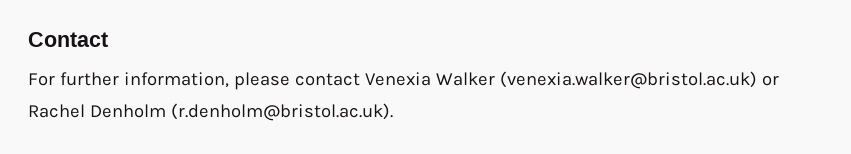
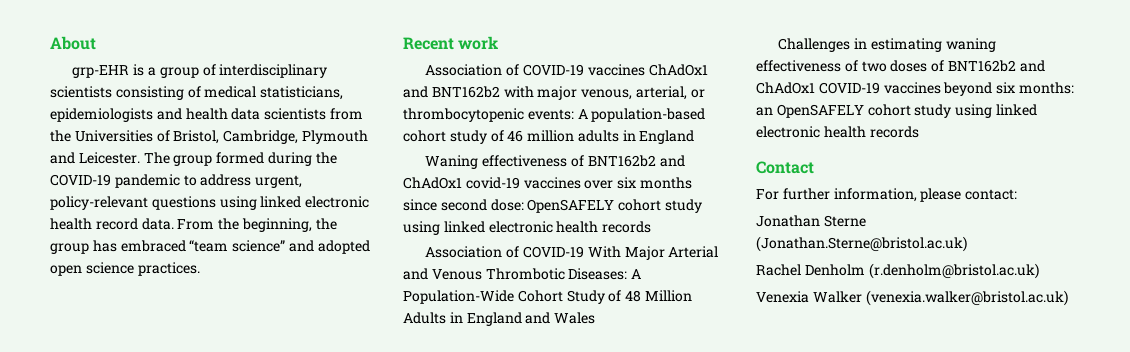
(28, 39) none -> [50,36,96,50] [72,64,328,78] [50,86,344,100] [50,108,363,122] [50,130,368,144] [50,152,337,166] [50,174,303,188] [50,196,370,210] [50,218,337,232] [50,240,370,254] [50,262,200,276] [403,36,499,50] [425,64,708,76] [403,86,705,100] [403,108,706,122] [403,130,695,144] [425,155,685,169] [403,177,692,189] [403,199,702,213] [403,221,652,235] [425,246,719,260] [403,268,642,280] [403,290,692,304] [403,312,596,326] [778,38,996,52] [756,60,1045,72] [756,82,1074,96] [756,104,1037,118] [756,126,919,138] About // grp-EHR is a group of interdisciplinary scientists consisting of medical statisticians, epidemiologists and health data scientists from the Universities of Bristol, Cambridge, Plymouth and Leicester. The group formed during the COVID-19 pandemic to address urgent, policy-relevant questions using linked electronic health record data. From the beginning, the group has embraced “team science” and adopted open science practices. // Recent work // Association of COVID-19 vaccines ChAdOx1 and BNT162b2 with major venous, arterial, or thrombocytopenic events: A population-based cohort study of 46 million adults in England // Waning effectiveness of BNT162b2 and ChAdOx1 covid-19 vaccines over six months since second dose: OpenSAFELY cohort study using linked electronic health records // Association of COVID-19 With Major Arterial and Venous Thrombotic Diseases: A Population-Wide Cohort Study of 48 Million Adults in England and Wales // Challenges in estimating waning effectiveness of two doses of BNT162b2 and ChAdOx1 COVID-19 vaccines beyond six months: an OpenSAFELY cohort study using linked electronic health records //
[294,71,779,89] [28,103,393,121] contact Venexia Walker (venexia.walker@bristol.ac.uk) or Rachel Denholm (r.denholm@bristol.ac.uk). -> [965,189,1018,200] [756,215,866,227] [756,236,967,252] [756,263,1039,279] [756,290,1068,306] contact: // Jonathan Sterne (Jonathan.Sterne@bristol.ac.uk) // Rachel Denholm (r.denholm@bristol.ac.uk) // Venexia Walker (venexia.walker@bristol.ac.uk)

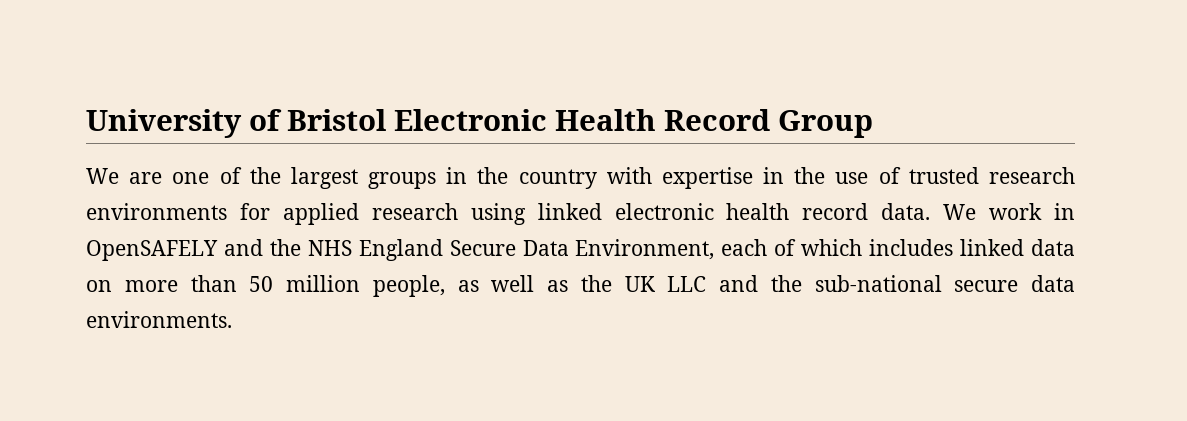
[50,36,96,50] [72,64,328,78] [50,86,344,100] [50,108,363,122] [50,130,368,144] [50,152,337,166] [50,174,303,188] [50,196,216,210] About // grp-EHR is a group of interdisciplinary scientists consisting of medical statisticians, epidemiologists and health data scientists from the Universities of Bristol, Cambridge, Plymouth and Leicester. The group formed during the COVID-19 pandemic to address urgent, policy-relevant questions -> [86,109,873,138] [86,167,1075,189] [86,203,458,225] University of Bristol Electronic Health Record Group // We are one of the largest groups in the country with expertise in the use of trusted research environments for applied research
[177,218,337,232] [50,240,370,254] [50,262,200,276] [403,36,499,50] [425,64,708,76] [403,86,705,100] [403,108,706,122] [403,130,695,144] [425,155,685,169] [403,177,692,189] [403,199,702,213] [403,221,652,235] [425,246,719,260] [403,268,642,280] [403,290,692,304] [403,312,596,326] [778,38,996,52] [756,60,1045,72] [756,82,1074,96] [756,104,1037,118] [756,126,919,138] [756,161,814,174] [756,188,1018,202] [756,215,866,227] [756,236,967,252] [756,263,1039,279] [756,290,1068,306] From the beginning, the group has embraced “team science” and adopted open science practices. // Recent work // Association of COVID-19 vaccines ChAdOx1 and BNT162b2 with major venous, arterial, or thrombocytopenic events: A population-based cohort study of 46 million adults in England // Waning effectiveness of BNT162b2 and ChAdOx1 covid-19 vaccines over six months since second dose: OpenSAFELY cohort study using linked electronic health records // Association of COVID-19 With Major Arterial and Venous Thrombotic Diseases: A Population-Wide Cohort Study of 48 Million Adults in England and Wales // Challenges in estimating waning effectiveness of two doses of BNT162b2 and ChAdOx1 COVID-19 vaccines beyond six months: an OpenSAFELY cohort study using linked electronic health records // Contact // For further information, please contact: // Jonathan Sterne (Jonathan.Sterne@bristol.ac.uk) // Rachel Denholm (r.denholm@bristol.ac.uk) // Venexia Walker (venexia.walker@bristol.ac.uk) -> [943,203,1075,220] [86,239,1075,261] [86,275,1075,297] [86,311,232,328] We work in OpenSAFELY and the NHS England Secure Data Environment, each of which includes linked data on more than 50 million people, as well as the UK LLC and the sub-national secure data environments.

